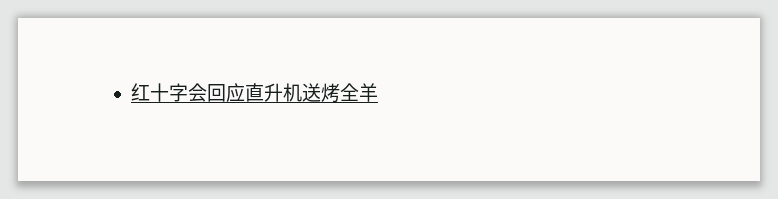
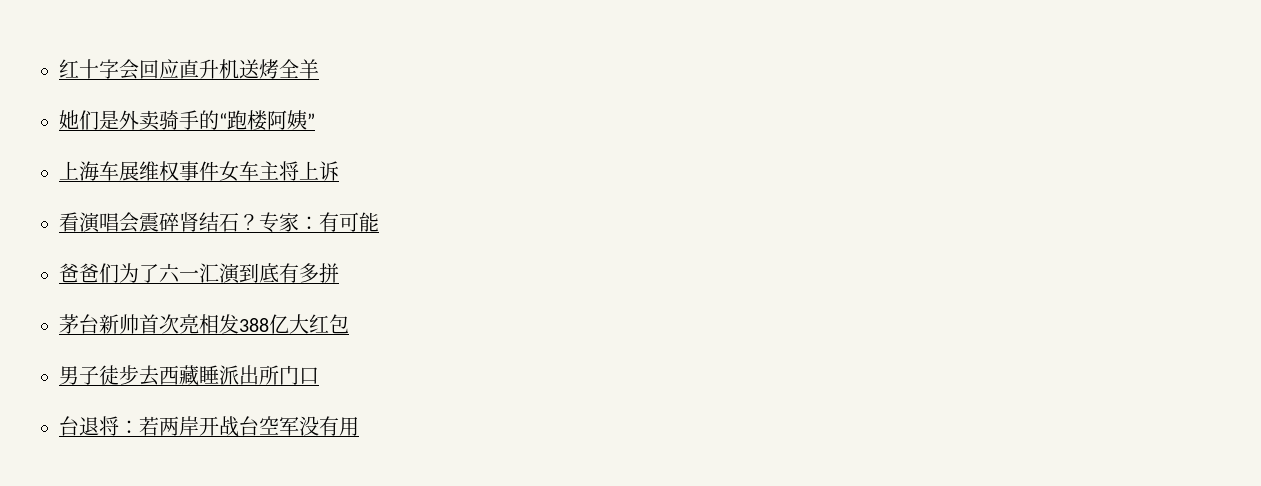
(378, 92) none -> [59,110,315,131] [59,161,339,182] [59,212,379,233] [59,263,339,284] [59,314,349,334] [59,365,319,386] [59,416,359,437] // 她们是外卖骑手的“跑楼阿姨” // 上海车展维权事件女车主将上诉 // 看演唱会震碎肾结石？专家：有可能 // 爸爸们为了六一汇演到底有多拼 // 茅台新帅首次亮相发388亿大红包 // 男子徒步去西藏睡派出所门口 // 台退将：若两岸开战台空军没有用

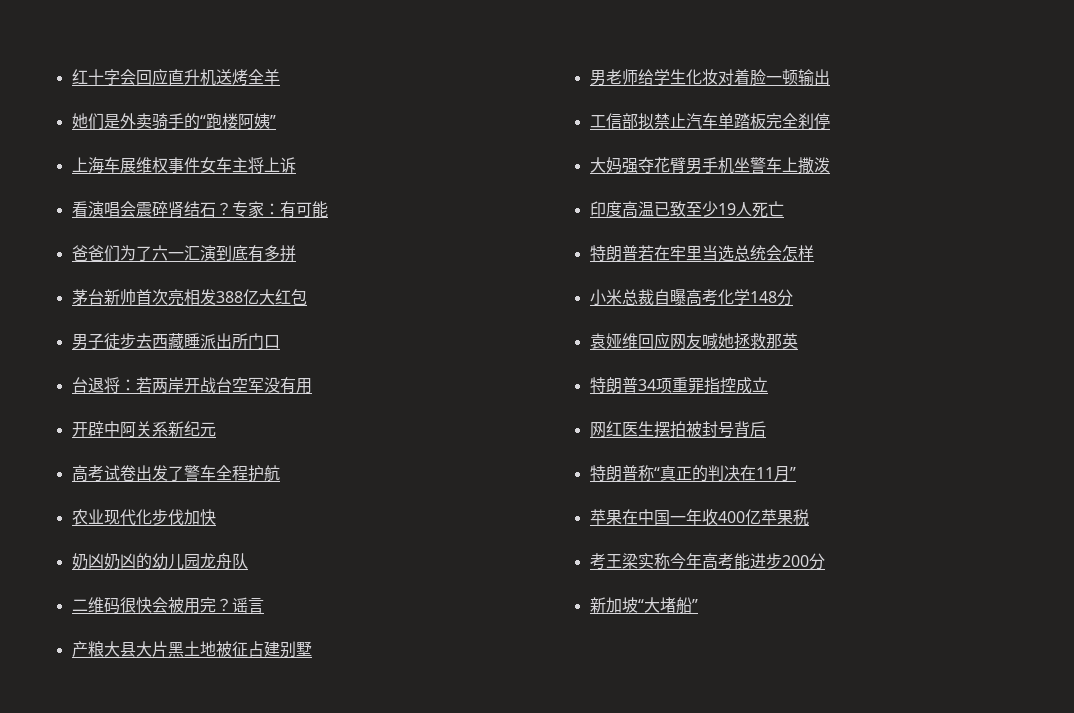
(359, 426) none -> [71,421,216,438] [71,465,280,482] [71,509,216,526] [71,553,248,570] [71,597,264,614] [71,641,312,658] [589,69,830,86] [589,113,830,130] [589,157,830,174] [589,201,784,218] [589,245,814,262] [589,289,793,306] [589,332,798,350] [589,377,768,394] [589,421,766,438] [589,465,796,482] [589,509,809,526] [589,553,825,570] [589,597,698,614] // 开辟中阿关系新纪元 // 高考试卷出发了警车全程护航 // 农业现代化步伐加快 // 奶凶奶凶的幼儿园龙舟队 // 二维码很快会被用完？谣言 // 产粮大县大片黑土地被征占建别墅 // 男老师给学生化妆对着脸一顿输出 // 工信部拟禁止汽车单踏板完全刹停 // 大妈强夺花臂男手机坐警车上撒泼 // 印度高温已致至少19人死亡 // 特朗普若在牢里当选总统会怎样 // 小米总裁自曝高考化学148分 // 袁娅维回应网友喊她拯救那英 // 特朗普34项重罪指控成立 // 网红医生摆拍被封号背后 // 特朗普称“真正的判决在11月” // 苹果在中国一年收400亿苹果税 // 考王梁实称今年高考能进步200分 // 新加坡“大堵船”

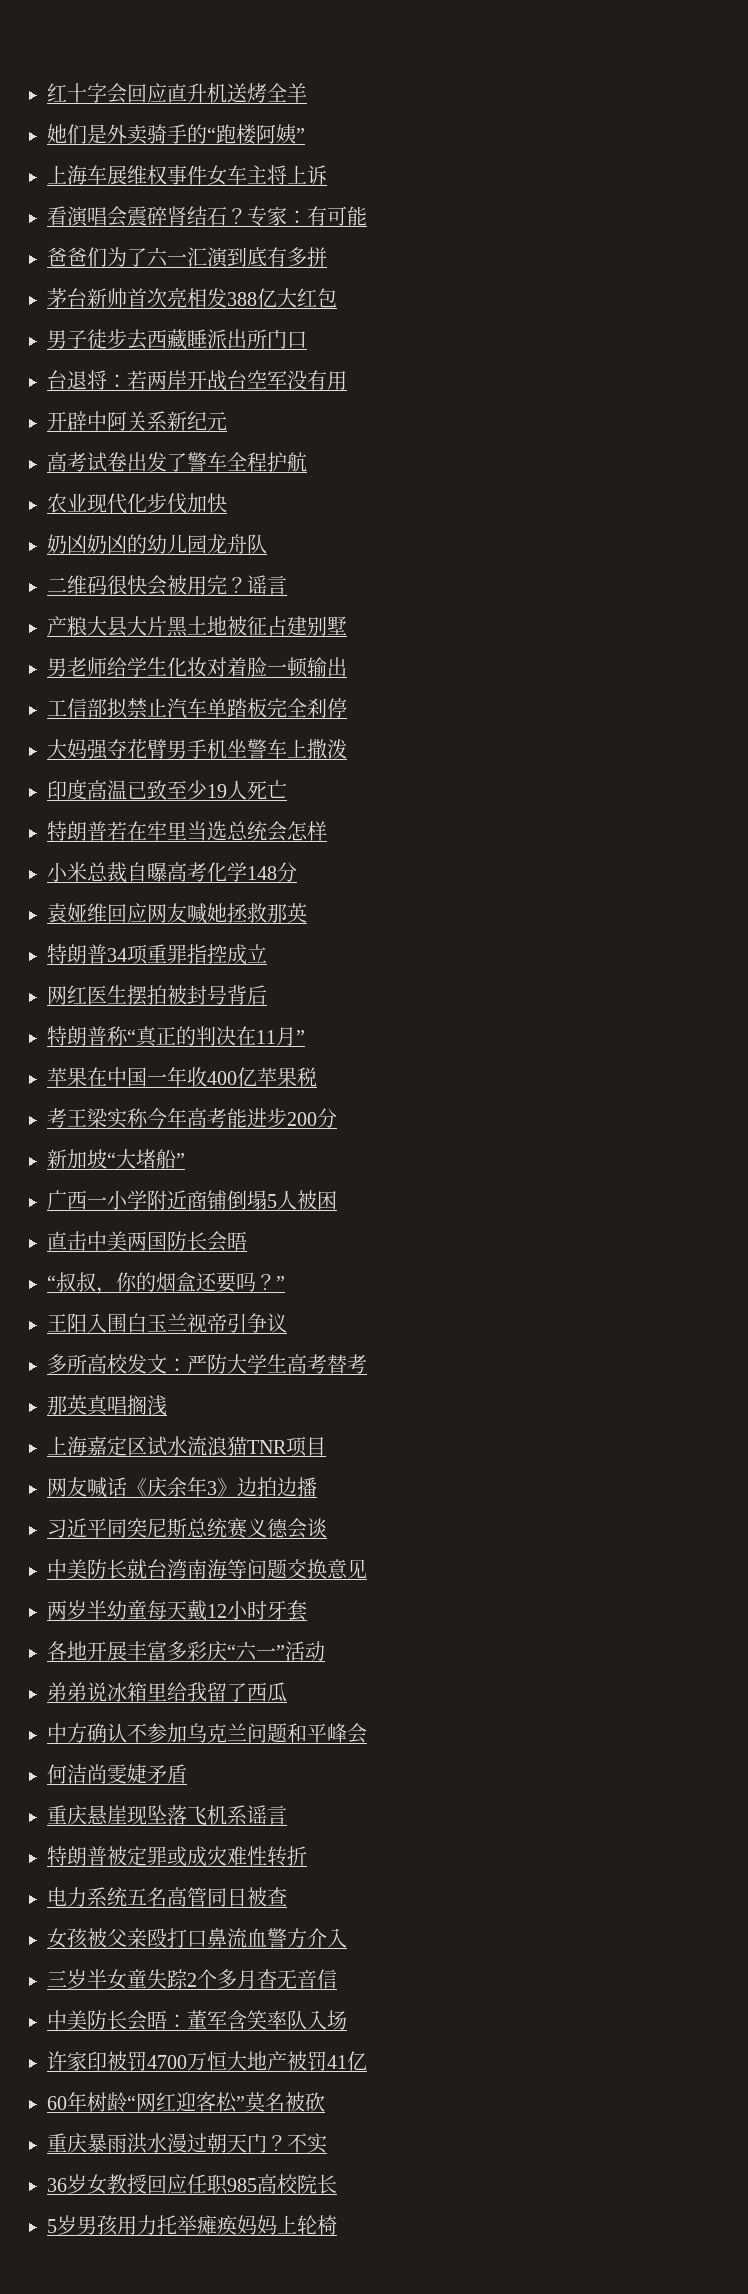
(698, 605) none -> [47,1190,337,1210] [47,1231,247,1252] [47,1272,285,1295] [47,1313,287,1333] [47,1354,367,1374] [47,1395,167,1416] [47,1436,326,1457] [47,1477,317,1498] [47,1518,327,1539] [47,1559,367,1579] [47,1600,307,1621] [47,1641,325,1661] [47,1682,287,1702] [47,1723,367,1744] [47,1764,187,1784] [47,1805,287,1825] [47,1846,307,1867] [47,1887,287,1907] [47,1928,347,1949] [47,1969,337,1990] [47,2010,347,2031] [47,2051,367,2071] [47,2092,325,2113] [47,2133,327,2154] [47,2174,337,2195] [47,2215,337,2236] // 广西一小学附近商铺倒塌5人被困 // 直击中美两国防长会晤 // “叔叔，你的烟盒还要吗？” // 王阳入围白玉兰视帝引争议 // 多所高校发文：严防大学生高考替考 // 那英真唱搁浅 // 上海嘉定区试水流浪猫TNR项目 // 网友喊话《庆余年3》边拍边播 // 习近平同突尼斯总统赛义德会谈 // 中美防长就台湾南海等问题交换意见 // 两岁半幼童每天戴12小时牙套 // 各地开展丰富多彩庆“六一”活动 // 弟弟说冰箱里给我留了西瓜 // 中方确认不参加乌克兰问题和平峰会 // 何洁尚雯婕矛盾 // 重庆悬崖现坠落飞机系谣言 // 特朗普被定罪或成灾难性转折 // 电力系统五名高管同日被查 // 女孩被父亲殴打口鼻流血警方介入 // 三岁半女童失踪2个多月杳无音信 // 中美防长会晤：董军含笑率队入场 // 许家印被罚4700万恒大地产被罚41亿 // 60年树龄“网红迎客松”莫名被砍 // 重庆暴雨洪水漫过朝天门？不实 // 36岁女教授回应任职985高校院长 // 5岁男孩用力托举瘫痪妈妈上轮椅

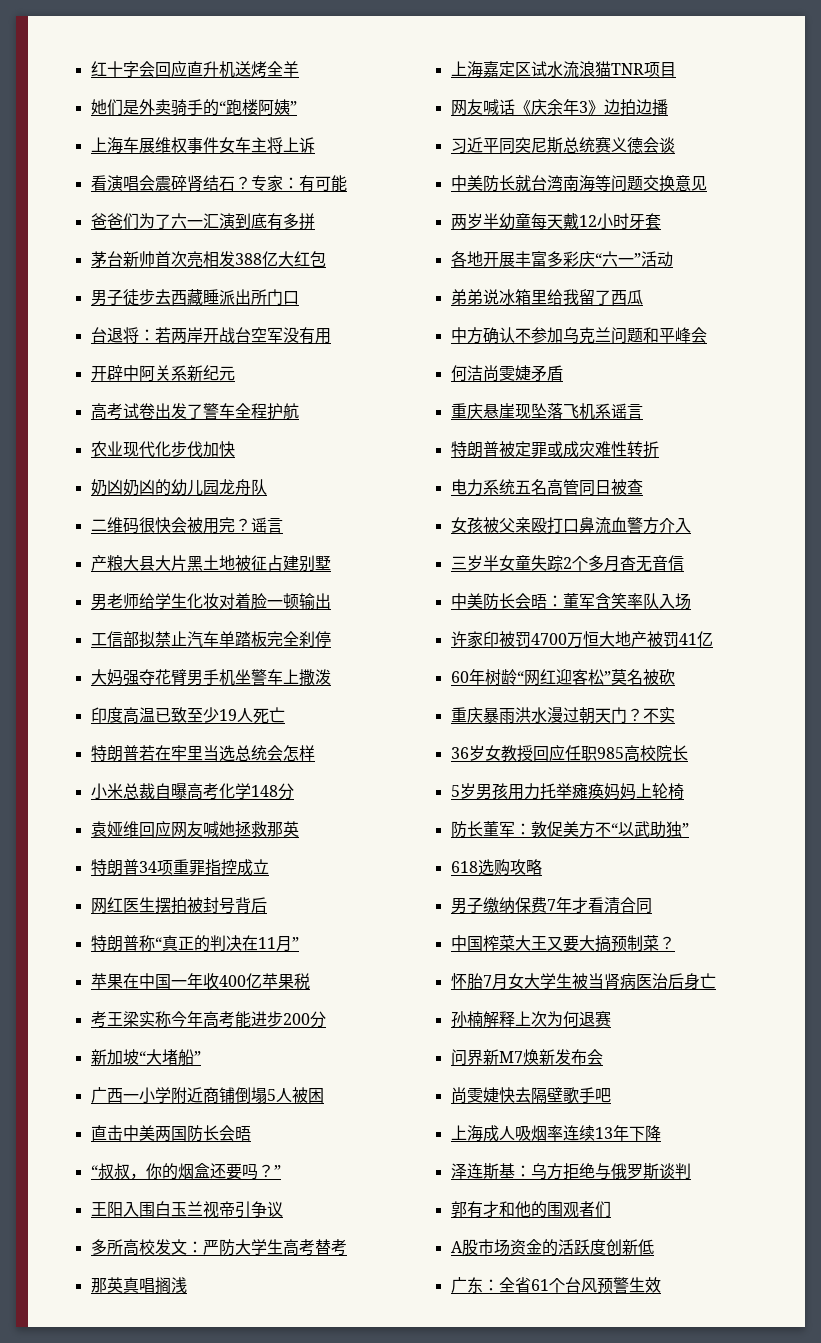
(337, 2225) none -> [450,821,689,838] [450,859,542,876] [450,897,652,914] [450,935,675,952] [450,973,716,990] [450,1010,611,1028] [450,1049,603,1066] [450,1087,611,1104] [450,1125,661,1142] [450,1163,691,1180] [450,1201,611,1218] [450,1239,654,1256] [450,1277,661,1294] // 防长董军：敦促美方不“以武助独” // 618选购攻略 // 男子缴纳保费7年才看清合同 // 中国榨菜大王又要大搞预制菜？ // 怀胎7月女大学生被当肾病医治后身亡 // 孙楠解释上次为何退赛 // 问界新M7焕新发布会 // 尚雯婕快去隔壁歌手吧 // 上海成人吸烟率连续13年下降 // 泽连斯基：乌方拒绝与俄罗斯谈判 // 郭有才和他的围观者们 // A股市场资金的活跃度创新低 // 广东：全省61个台风预警生效

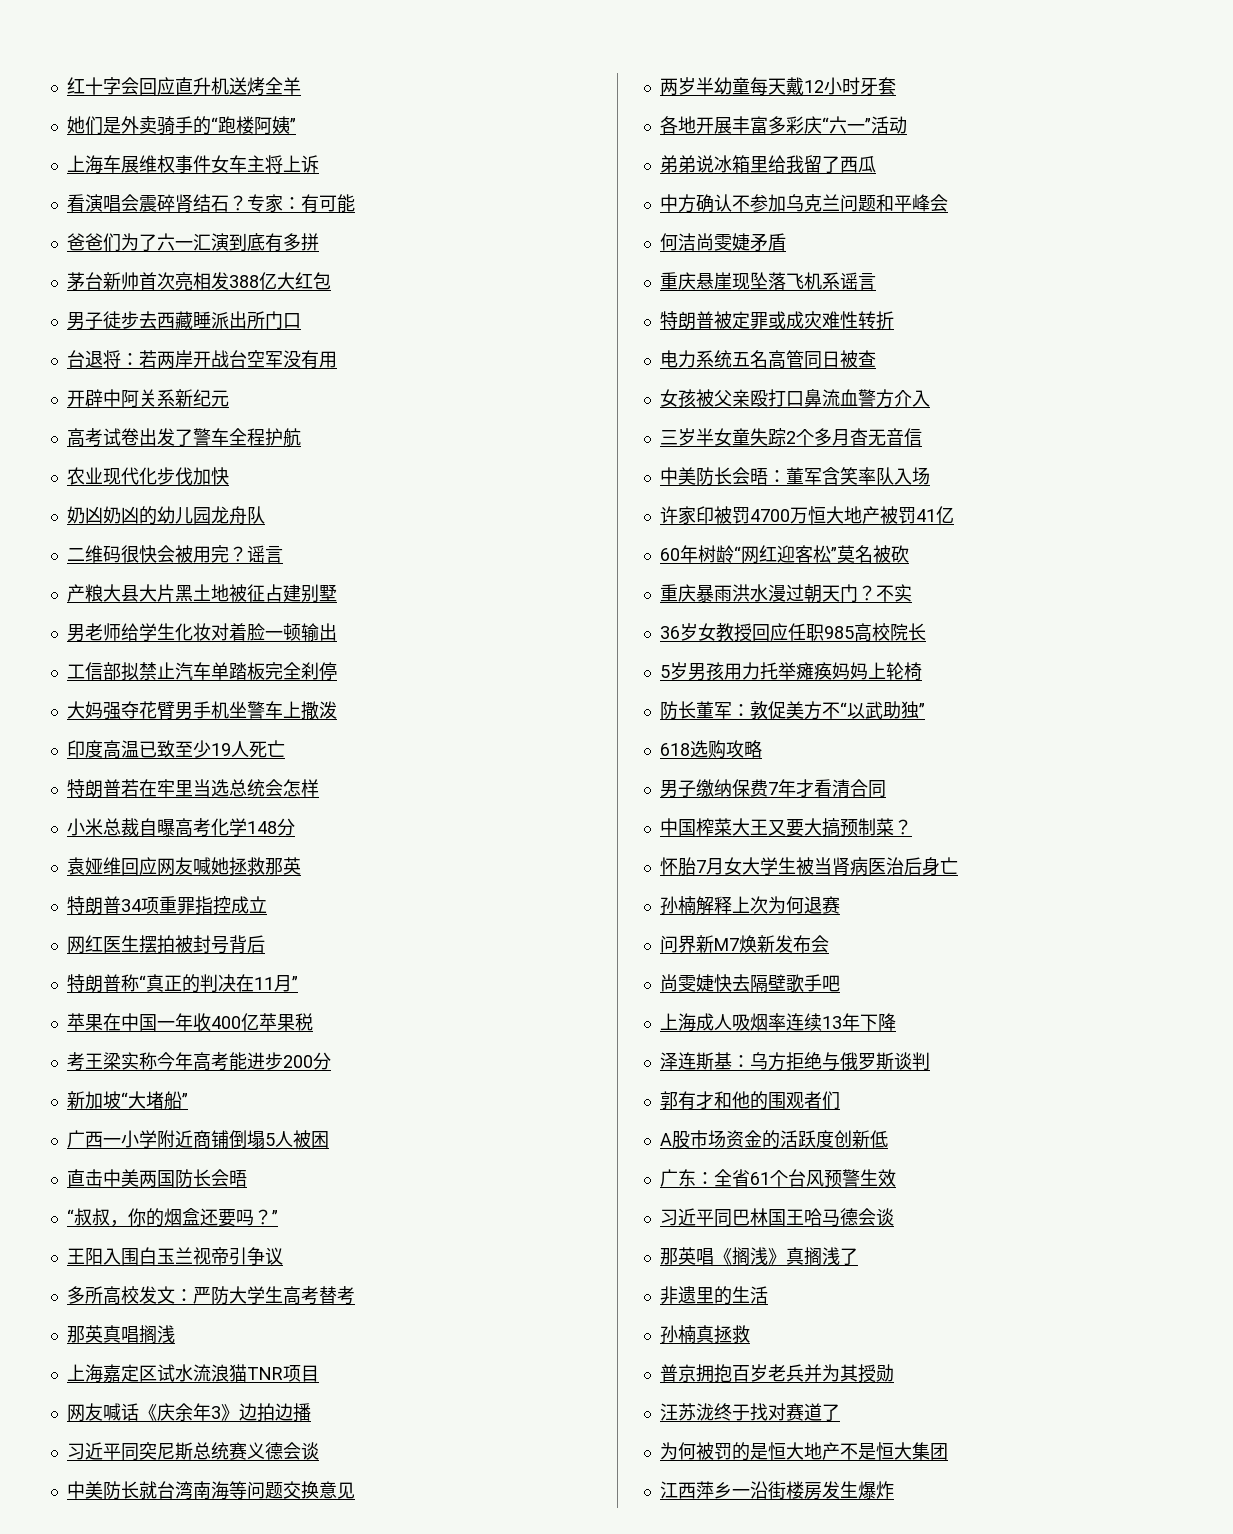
(661, 1285) none -> [659,1208,894,1227] [659,1247,858,1265] [659,1286,768,1305] [659,1325,750,1344] [659,1364,894,1383] [659,1403,840,1421] [659,1442,948,1461] [659,1481,894,1500] // 习近平同巴林国王哈马德会谈 // 那英唱《搁浅》真搁浅了 // 非遗里的生活 // 孙楠真拯救 // 普京拥抱百岁老兵并为其授勋 // 汪苏泷终于找对赛道了 // 为何被罚的是恒大地产不是恒大集团 // 江西萍乡一沿街楼房发生爆炸

